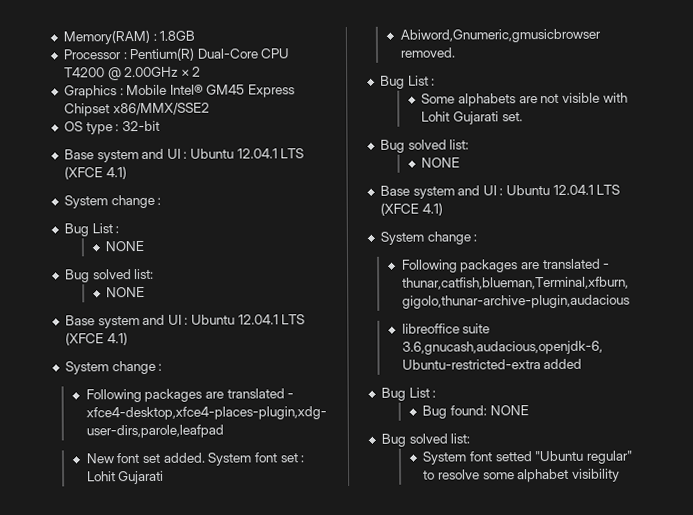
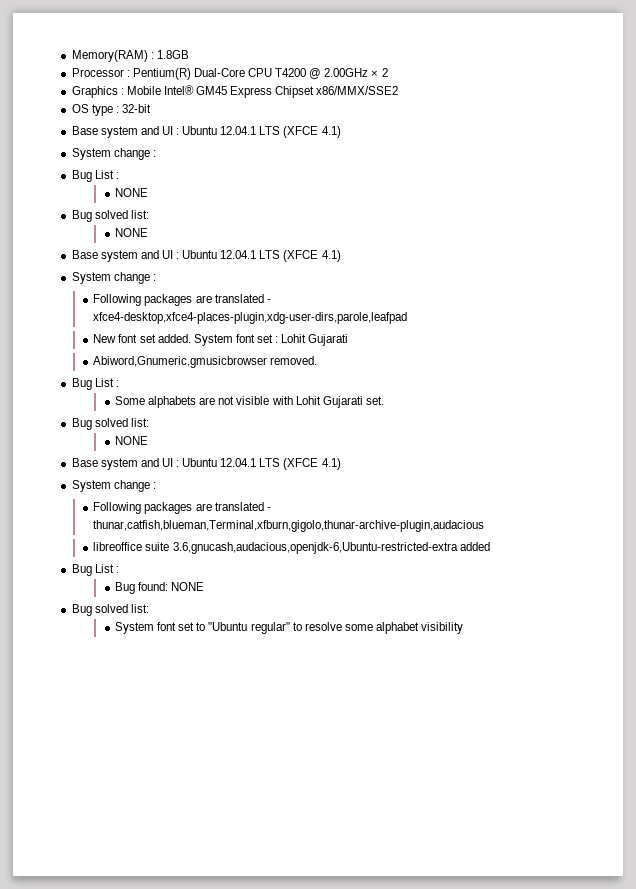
[494,451,532,462] setted -> [178,622,206,631] set to

